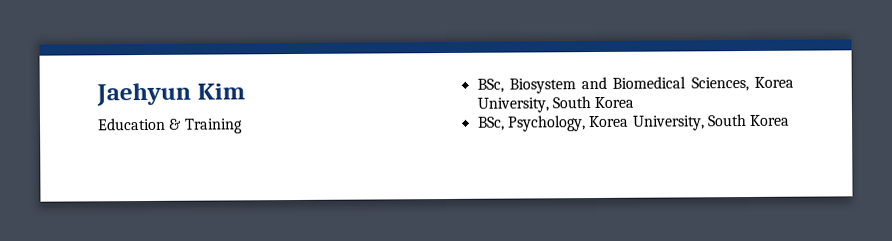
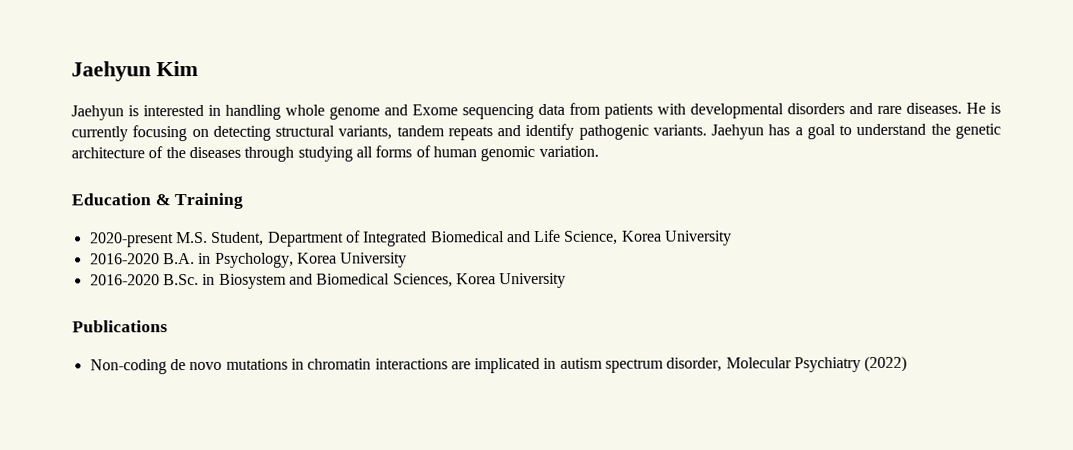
[97,117,243,134] [476,78,504,93] Education & Training // BSc, -> [71,102,1001,121] [71,123,1002,142] [71,145,599,162] [71,192,244,210] [89,229,733,248] [89,252,408,268] [89,273,216,286] Jaehyun is interested in handling whole genome and Exome sequencing data from patients with developmental disorders and rare diseases. He is currently focusing on detecting structural variants, tandem repeats and identify pathogenic variants. Jaehyun has a goal to understand the genetic architecture of the diseases through studying all forms of human genomic variation. // Education & Training // 2020-present M.S. Student, Department of Integrated Biomedical and Life Science, Korea University // 2016-2020 B.A. in Psychology, Korea University // 2016-2020 B.Sc. in
[476,96,635,113] [476,114,791,132] University, South Korea // BSc, Psychology, Korea University, South Korea -> [499,272,567,289] [72,320,168,333] [89,355,908,375] University // Publications // Non-coding de novo mutations in chromatin interactions are implicated in autism spectrum disorder, Molecular Psychiatry (2022)

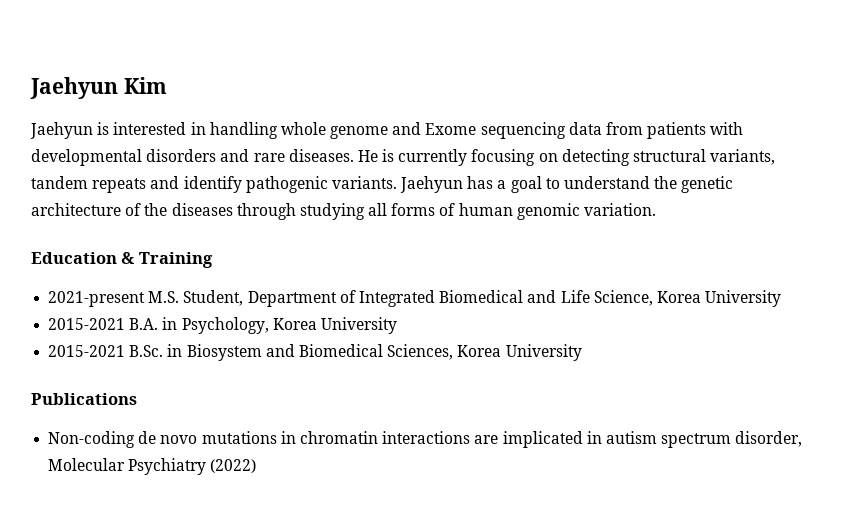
[89,232,174,248] 2020-present -> [48,291,146,307] 2021-present
[89,253,160,265] 2016-2020 -> [48,318,126,330] 2015-2021
[89,274,160,286] 2016-2020 -> [48,345,126,357] 2015-2021

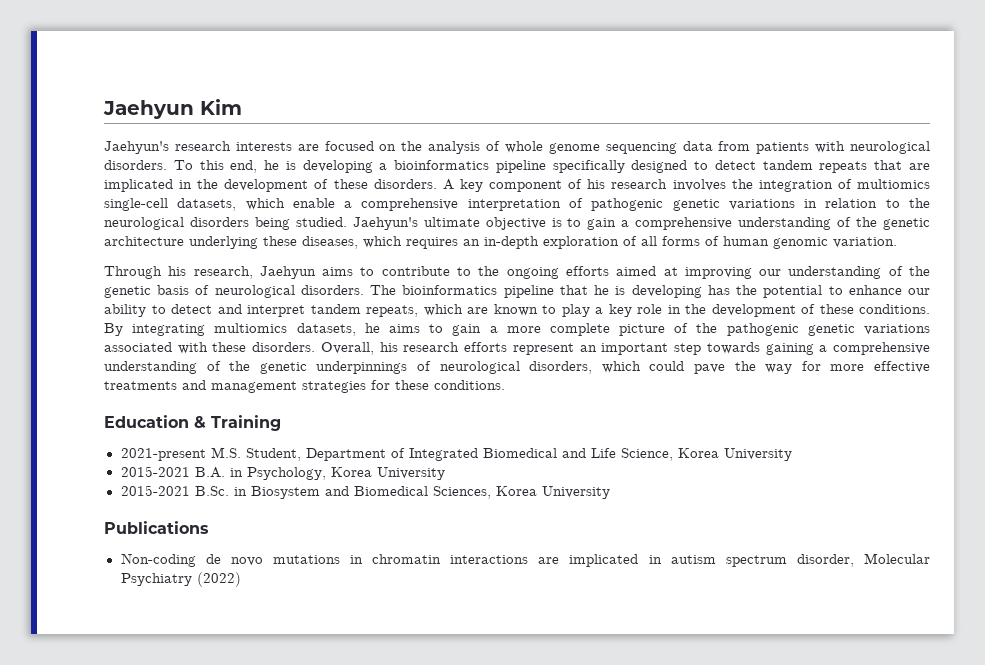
[30,122,477,139] Jaehyun is interested in handling whole genome and Exome -> [104,141,600,154] Jaehyun's research interests are focused on the analysis of whole genome
[31,149,776,166] [31,176,734,193] [31,203,365,220] developmental disorders and rare diseases. He is currently focusing on detecting structural variants, tandem repeats and identify pathogenic variants. Jaehyun has a goal to understand the genetic architecture of the diseases through studying -> [850,141,930,154] [104,160,930,173] [104,179,931,192] [104,198,931,211] [104,217,930,230] [104,236,637,249] neurological disorders. To this end, he is developing a bioinformatics pipeline specifically designed to detect tandem repeats that are implicated in the development of these disorders. A key component of his research involves the integration of multiomics single-cell datasets, which enable a comprehensive interpretation of pathogenic genetic variations in relation to the neurological disorders being studied. Jaehyun's ultimate objective is to gain a comprehensive understanding of the genetic architecture underlying these diseases, which requires an in-depth exploration of
(657, 209) none -> [104,266,930,279] [104,285,931,298] [104,304,930,317] [104,323,930,336] [104,342,931,355] [104,361,931,374] [104,380,505,393] // Through his research, Jaehyun aims to contribute to the ongoing efforts aimed at improving our understanding of the genetic basis of neurological disorders. The bioinformatics pipeline that he is developing has the potential to enhance our ability to detect and interpret tandem repeats, which are known to play a key role in the development of these conditions. By integrating multiomics datasets, he aims to gain a more complete picture of the pathogenic genetic variations associated with these disorders. Overall, his research efforts represent an important step towards gaining a comprehensive understanding of the genetic underpinnings of neurological disorders, which could pave the way for more effective treatments and management strategies for these conditions.

